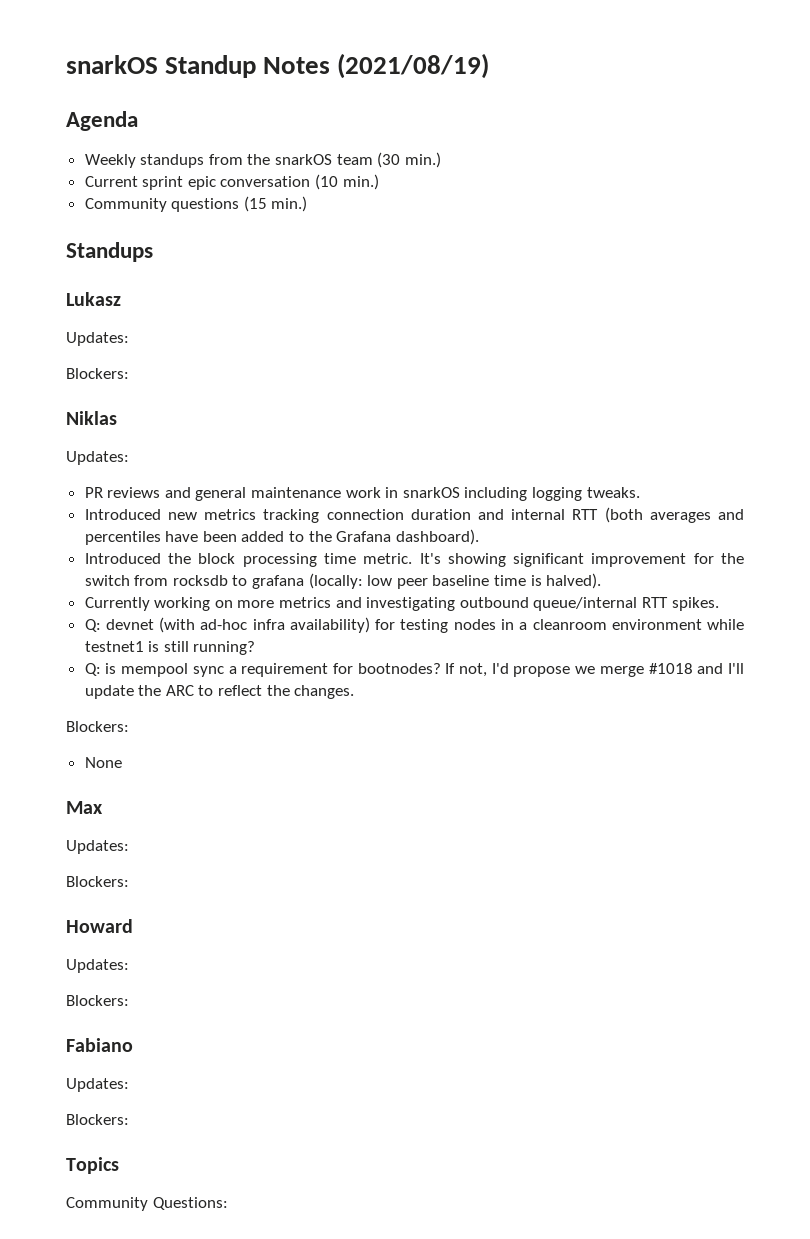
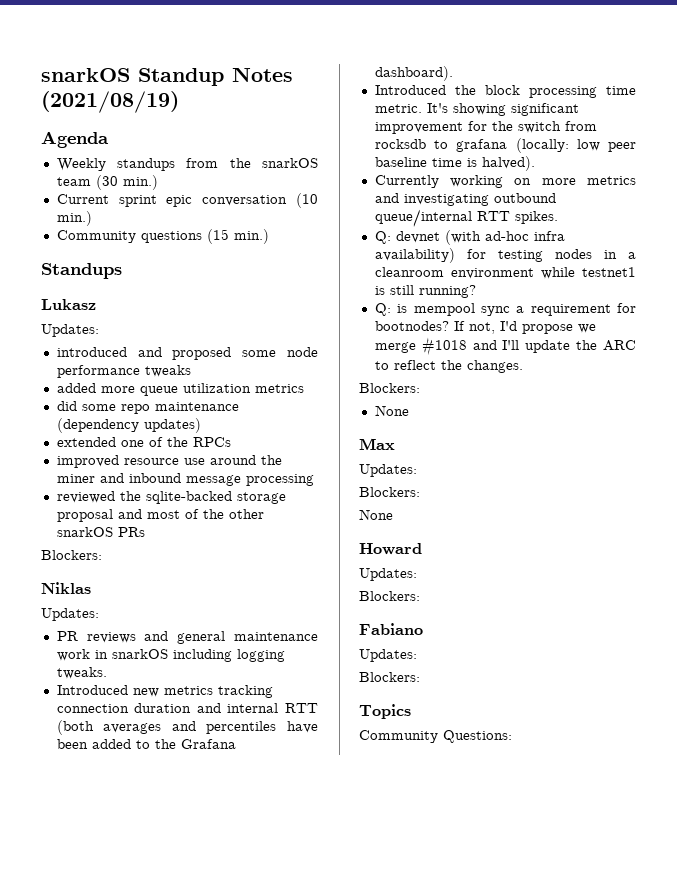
(129, 339) none -> [56,347,318,360] [56,365,191,378] [56,383,304,396] [56,401,239,414] [56,418,201,433] [56,437,231,447] [56,455,282,468] [56,473,314,486] [56,491,286,504] [56,509,264,522] [56,527,145,537] // introduced and proposed some node performance tweaks // added more queue utilization metrics // did some repo maintenance (dependency updates) // extended one of the RPCs // improved resource use around the miner and inbound message processing // reviewed the sqlite-backed storage proposal and most of the other snarkOS PRs
(129, 881) none -> [359,509,393,520] // None

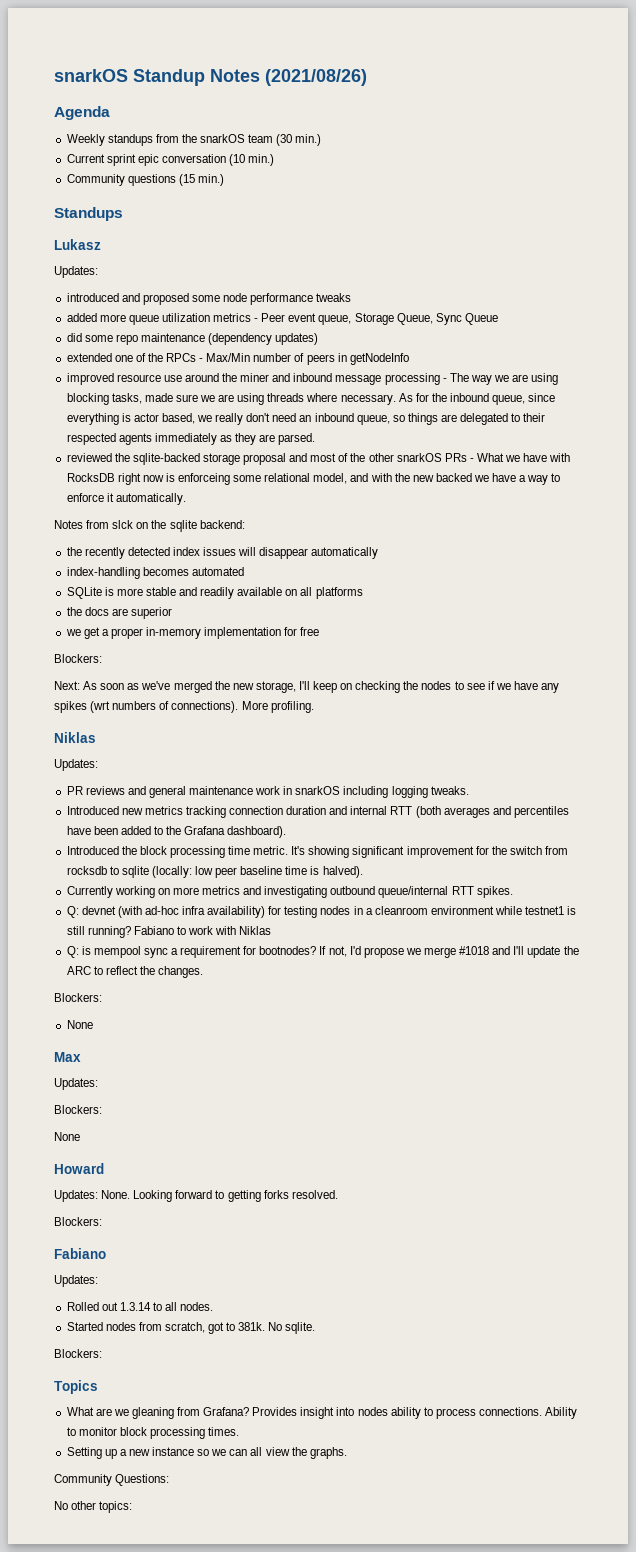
[41,91,179,113] (2021/08/19) -> [265,69,367,86] (2021/08/26)
(304, 388) none -> [254,313,498,325] - Peer event queue, Storage Queue, Sync Queue
(231, 442) none -> [199,353,409,365] - Max/Min number of peers in getNodeInfo
(314, 480) none -> [442,373,559,385] [66,393,556,405] [66,413,546,425] [66,433,316,445] - The way we are using blocking tasks, made sure we are using threads where necessary. As for the inbound queue, since everything is actor based, we really don't need an inbound queue, so things are delegated to their respected agents immediately as they are parsed.
[41,550,102,560] // Blockers: -> [469,453,571,462] [66,473,561,485] [66,493,186,505] [54,520,245,532] [66,547,379,559] [66,567,244,579] [66,587,363,599] [66,607,172,619] [65,627,320,639] [54,654,102,663] [54,681,560,693] [54,701,314,713] - What we have with RocksDB right now is enforceing some relational model, and with the new backed we have a way to enforce it automatically. // Notes from slck on the sqlite backend: // the recently detected index issues will disappear automatically // index-handling becomes automated // SQLite is more stable and readily available on all platforms // the docs are superior // we get a proper in-memory implementation for free // Blockers: // Next: As soon as we've merged the new storage, I'll keep on checking the nodes to see if we have any spikes (wrt numbers of connections). More profiling.
[456,139,508,152] grafana -> [121,866,149,878] sqlite
(476, 291) none -> [133,926,272,935] Fabiano to work with Niklas
[359,591,420,601] [359,623,423,635] [359,649,417,662] [359,672,420,682] [359,704,411,719] // Blockers: // Fabiano // Updates: // Blockers: // Topics -> [101,1190,338,1202] [54,1217,102,1226] [54,1248,106,1259] [54,1275,98,1287] [66,1302,214,1311] [66,1322,316,1334] [54,1349,102,1358] [54,1380,98,1394] [66,1407,578,1419] [66,1427,240,1439] [66,1447,347,1459] None. Looking forward to getting forks resolved. // Blockers: // Fabiano // Updates: // Rolled out 1.3.14 to all nodes. // Started nodes from scratch, got to 381k. No sqlite. // Blockers: // Topics // What are we gleaning from Grafana? Provides insight into nodes ability to process connections. Ability to monitor block processing times. // Setting up a new instance so we can all view the graphs.
(512, 736) none -> [54,1501,133,1513] // No other topics:

